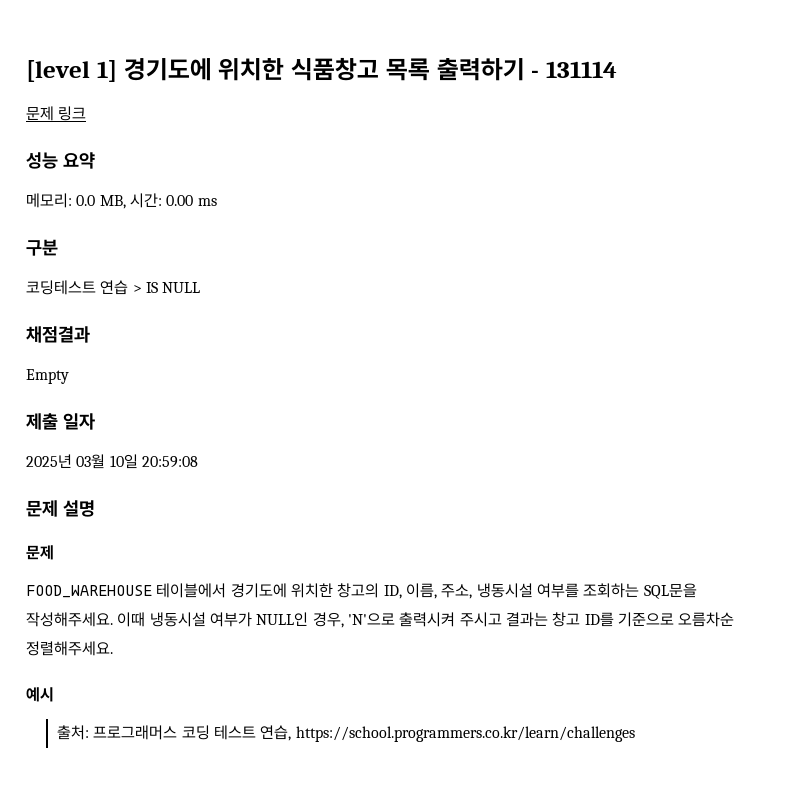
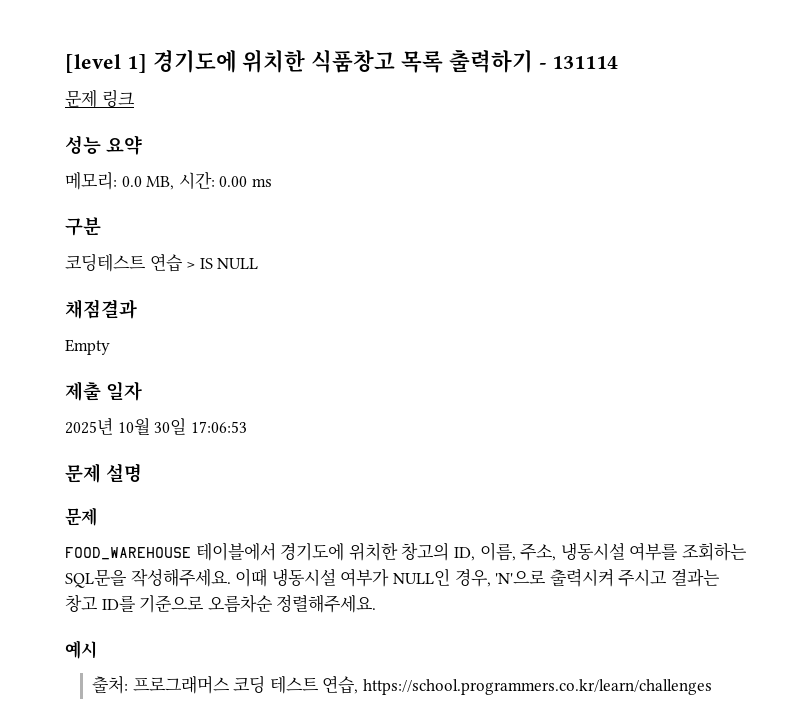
[76,454,198,469] 03월 10일 20:59:08 -> [117,418,247,435] 10월 30일 17:06:53

